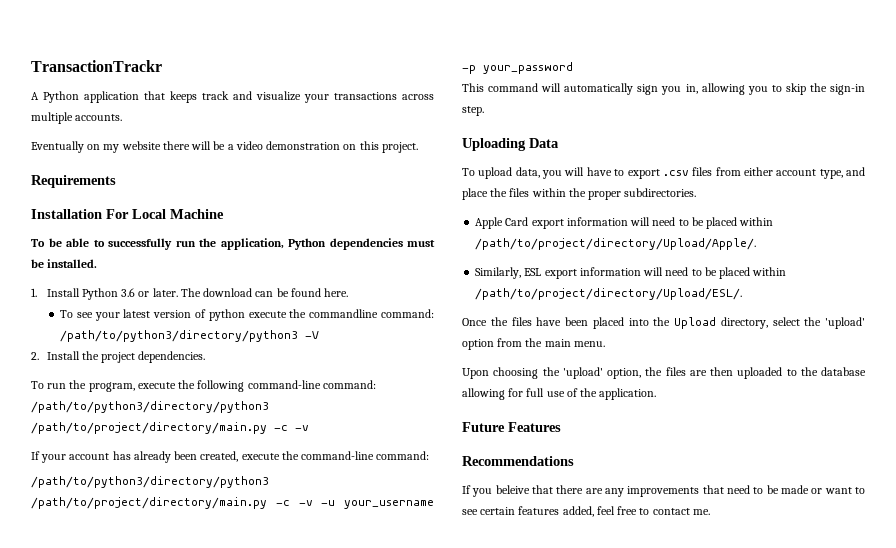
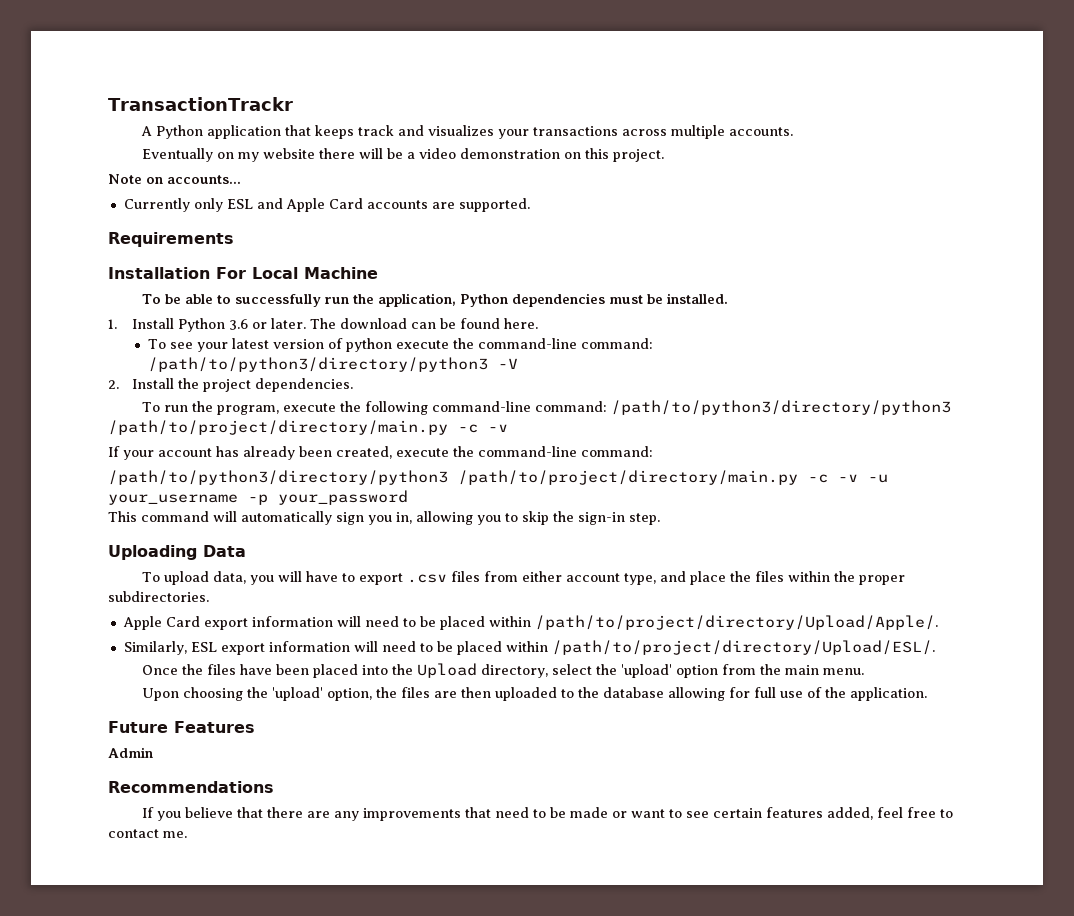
[256,91,301,101] visualize -> [428,125,495,136] visualizes
(418, 147) none -> [108,174,241,184] [123,198,530,212] // Note on accounts... // Currently only ESL and Apple Card accounts are supported.
[309,309,379,318] commandline -> [478,338,578,349] command-line
(561, 427) none -> [108,747,153,758] // Admin
[495,485,530,494] beleive -> [185,807,234,818] believe

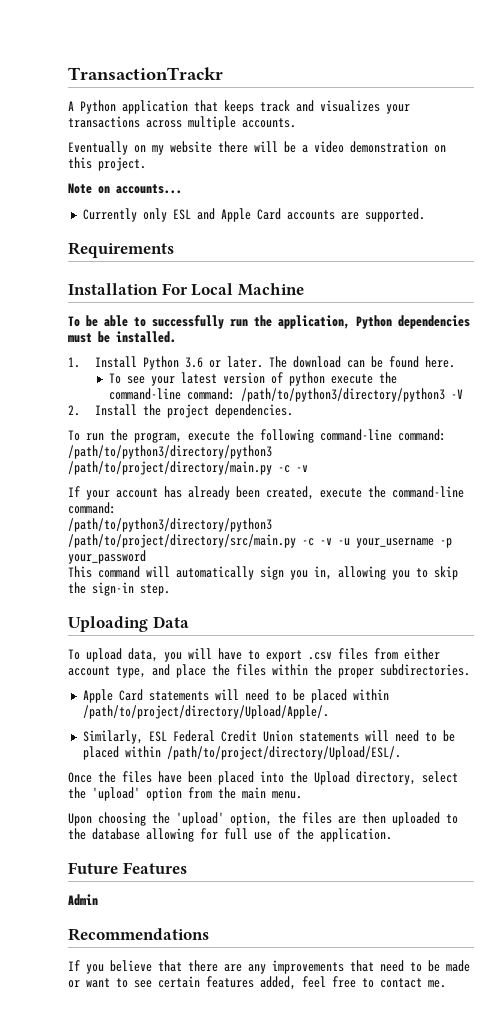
[458,470,798,485] /path/to/project/directory/main.py -> [68,534,296,548] /path/to/project/directory/src/main.py
[203,616,333,630] export information -> [148,691,209,701] statements
[220,641,350,655] export information -> [172,730,359,742] Federal Credit Union statements

